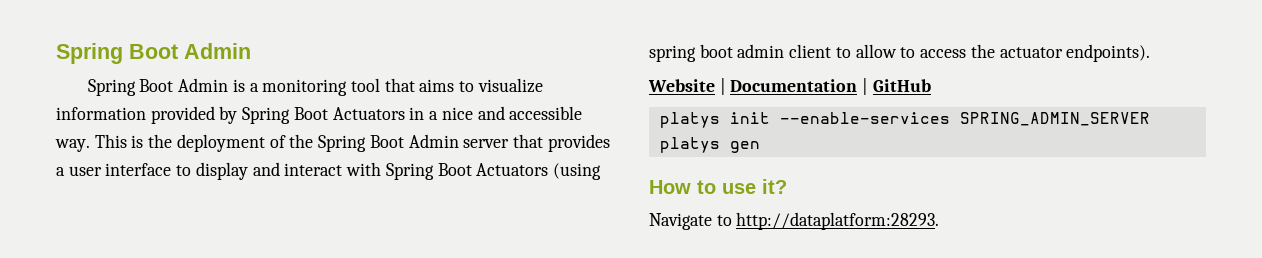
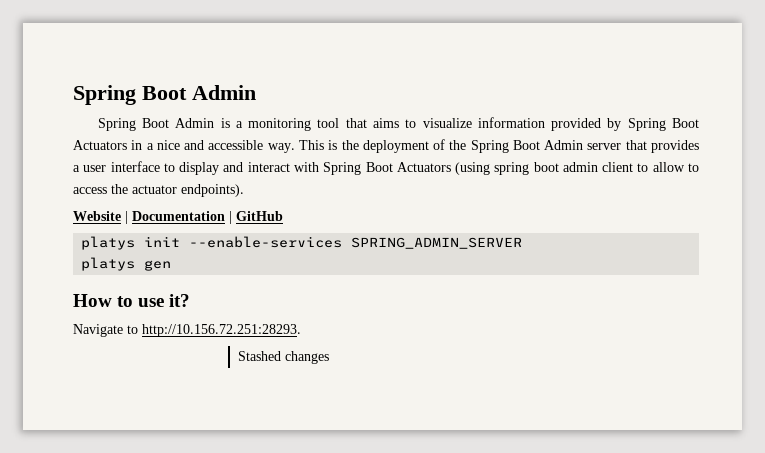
[736,212,940,230] http://dataplatform:28293. -> [142,324,301,337] [237,351,329,364] http://10.156.72.251:28293. // Stashed changes

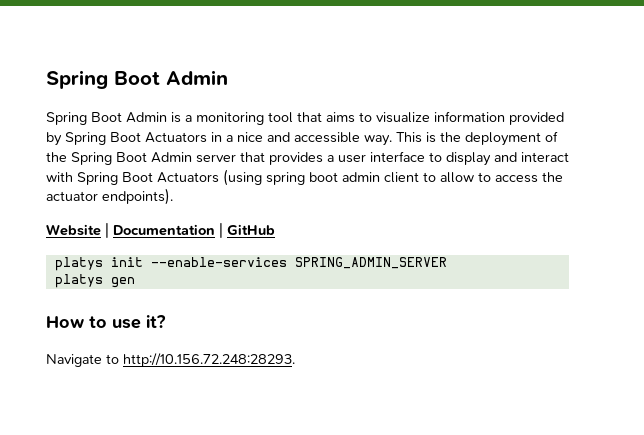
[142,324,301,337] [237,351,329,364] http://10.156.72.251:28293. // Stashed changes -> [123,353,295,367] http://10.156.72.248:28293.

